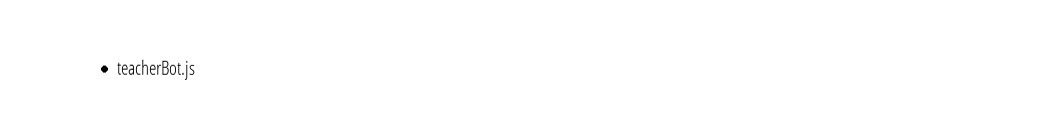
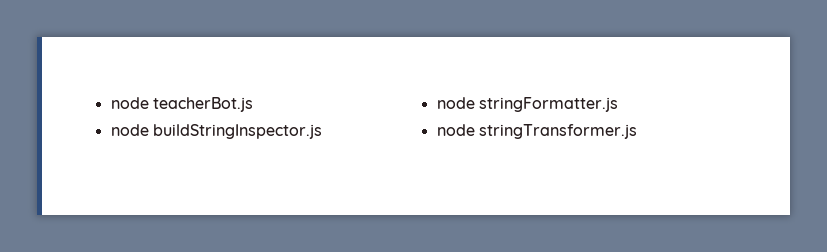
(116, 69) none -> [110,97,149,109] node
(197, 69) none -> [110,124,322,139] [436,97,618,112] [436,124,637,139] // node buildStringInspector.js // node stringFormatter.js // node stringTransformer.js

